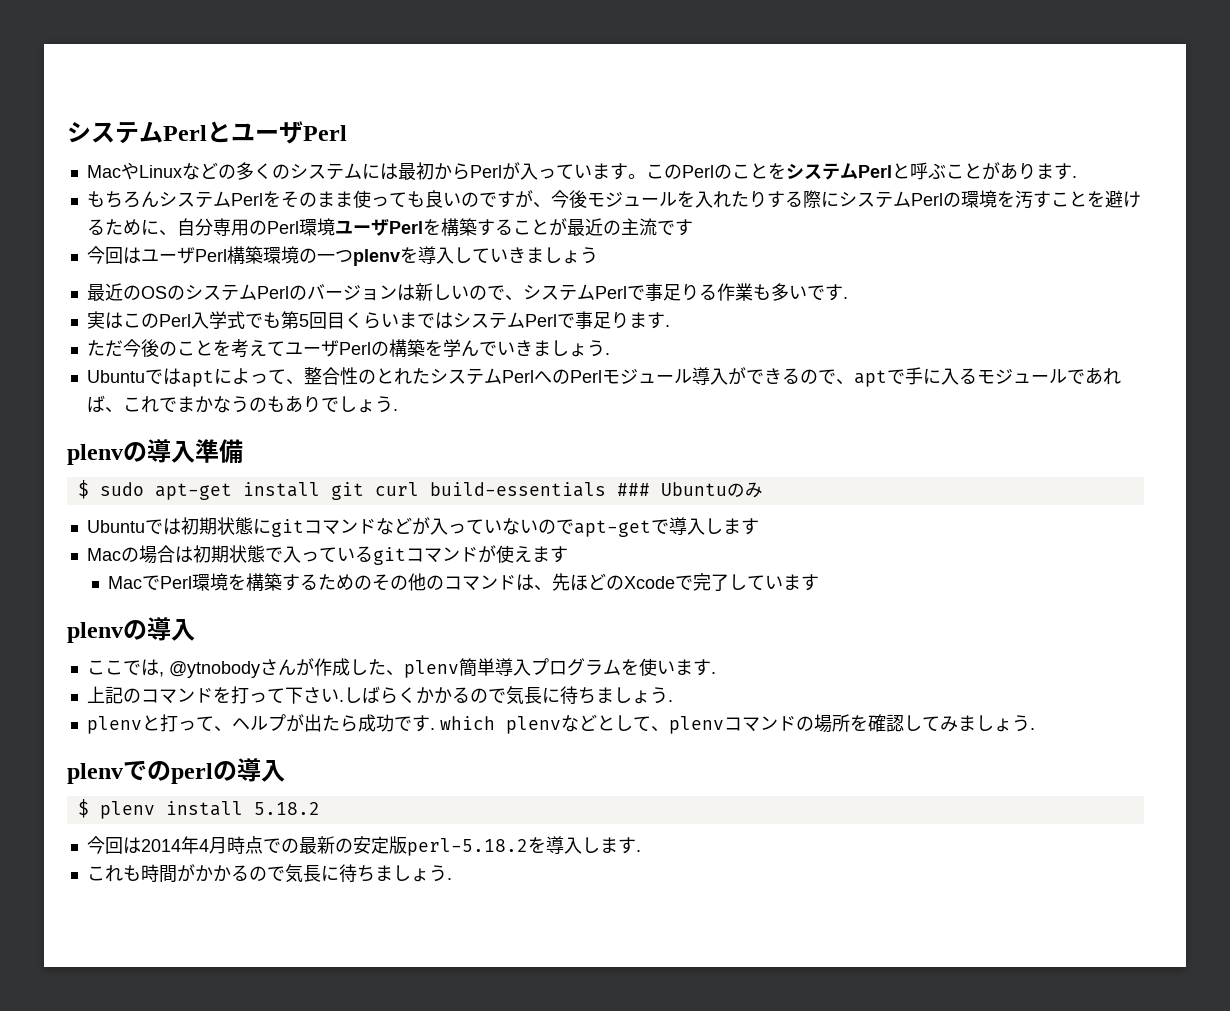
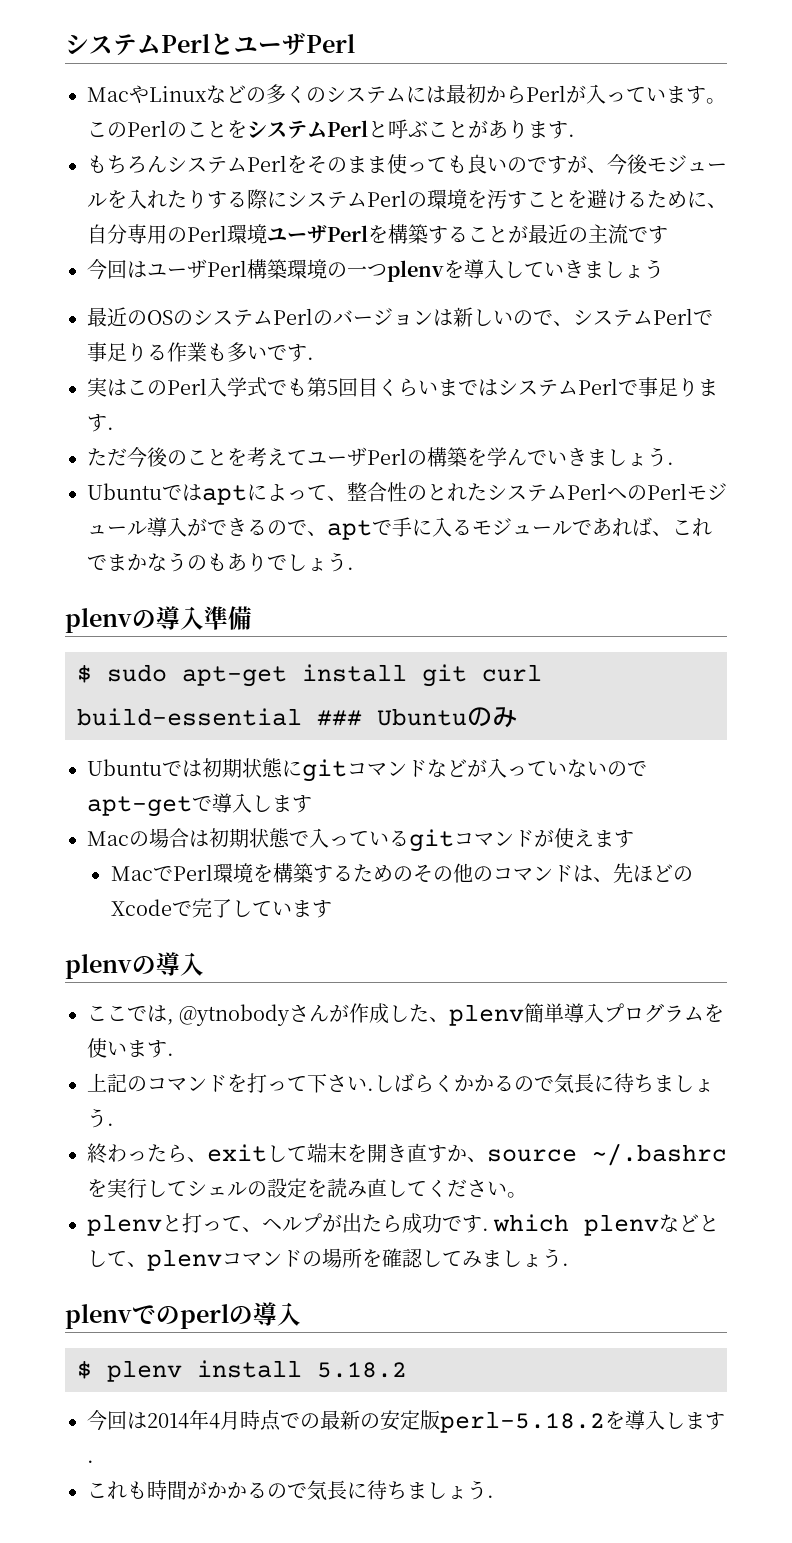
[429,482,606,497] build-essentials -> [77,708,302,726] build-essential
(673, 701) none -> [87,1143,727,1166] [87,1178,527,1198] // 終わったら、exitして端末を開き直すか、source ~/.bashrcを実行してシェルの設定を読み直してください。

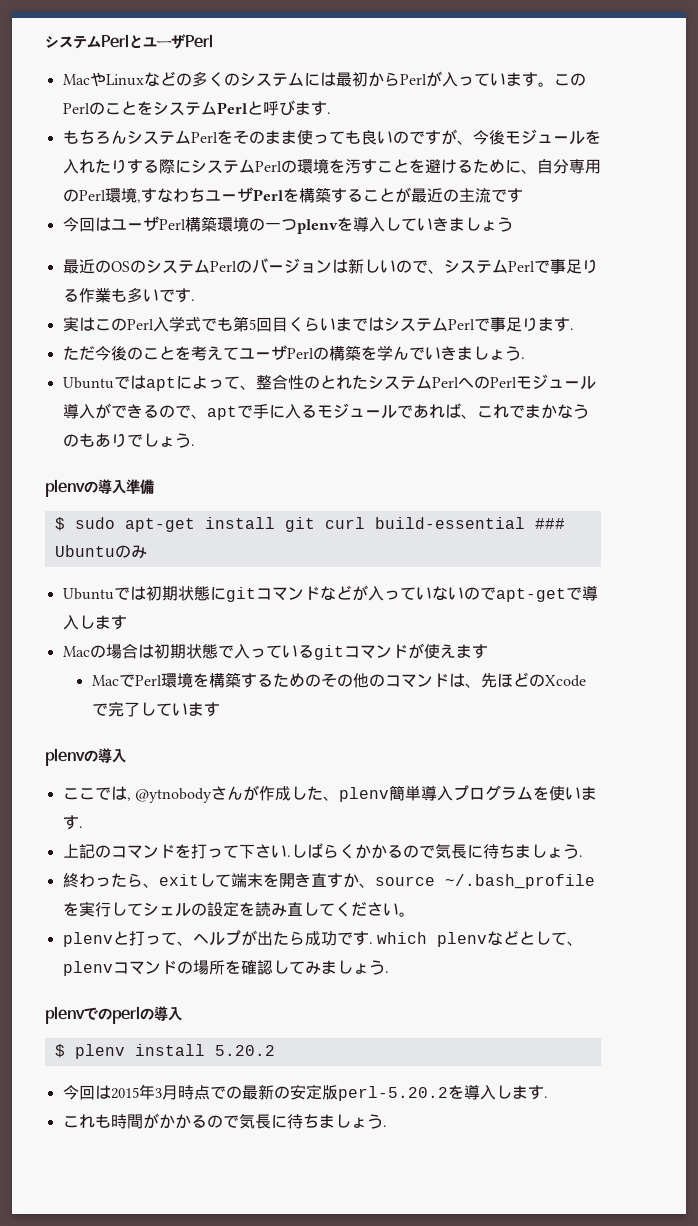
[408,120,528,139] ぶことがあり -> [278,100,295,116] び
(267, 234) none -> [136,188,205,203] ,すなわち
[592,1143,727,1166] ~/.bashrc -> [444,874,595,889] ~/.bash_profile
[317,1362,407,1378] [87,1410,220,1431] 5.18.2 // 今回は2014年4 -> [214,1045,275,1056] [62,1084,162,1100] 5.20.2 // 今回は2015年3
[440,1411,605,1433] perl-5.18.2 -> [337,1086,448,1101] perl-5.20.2

